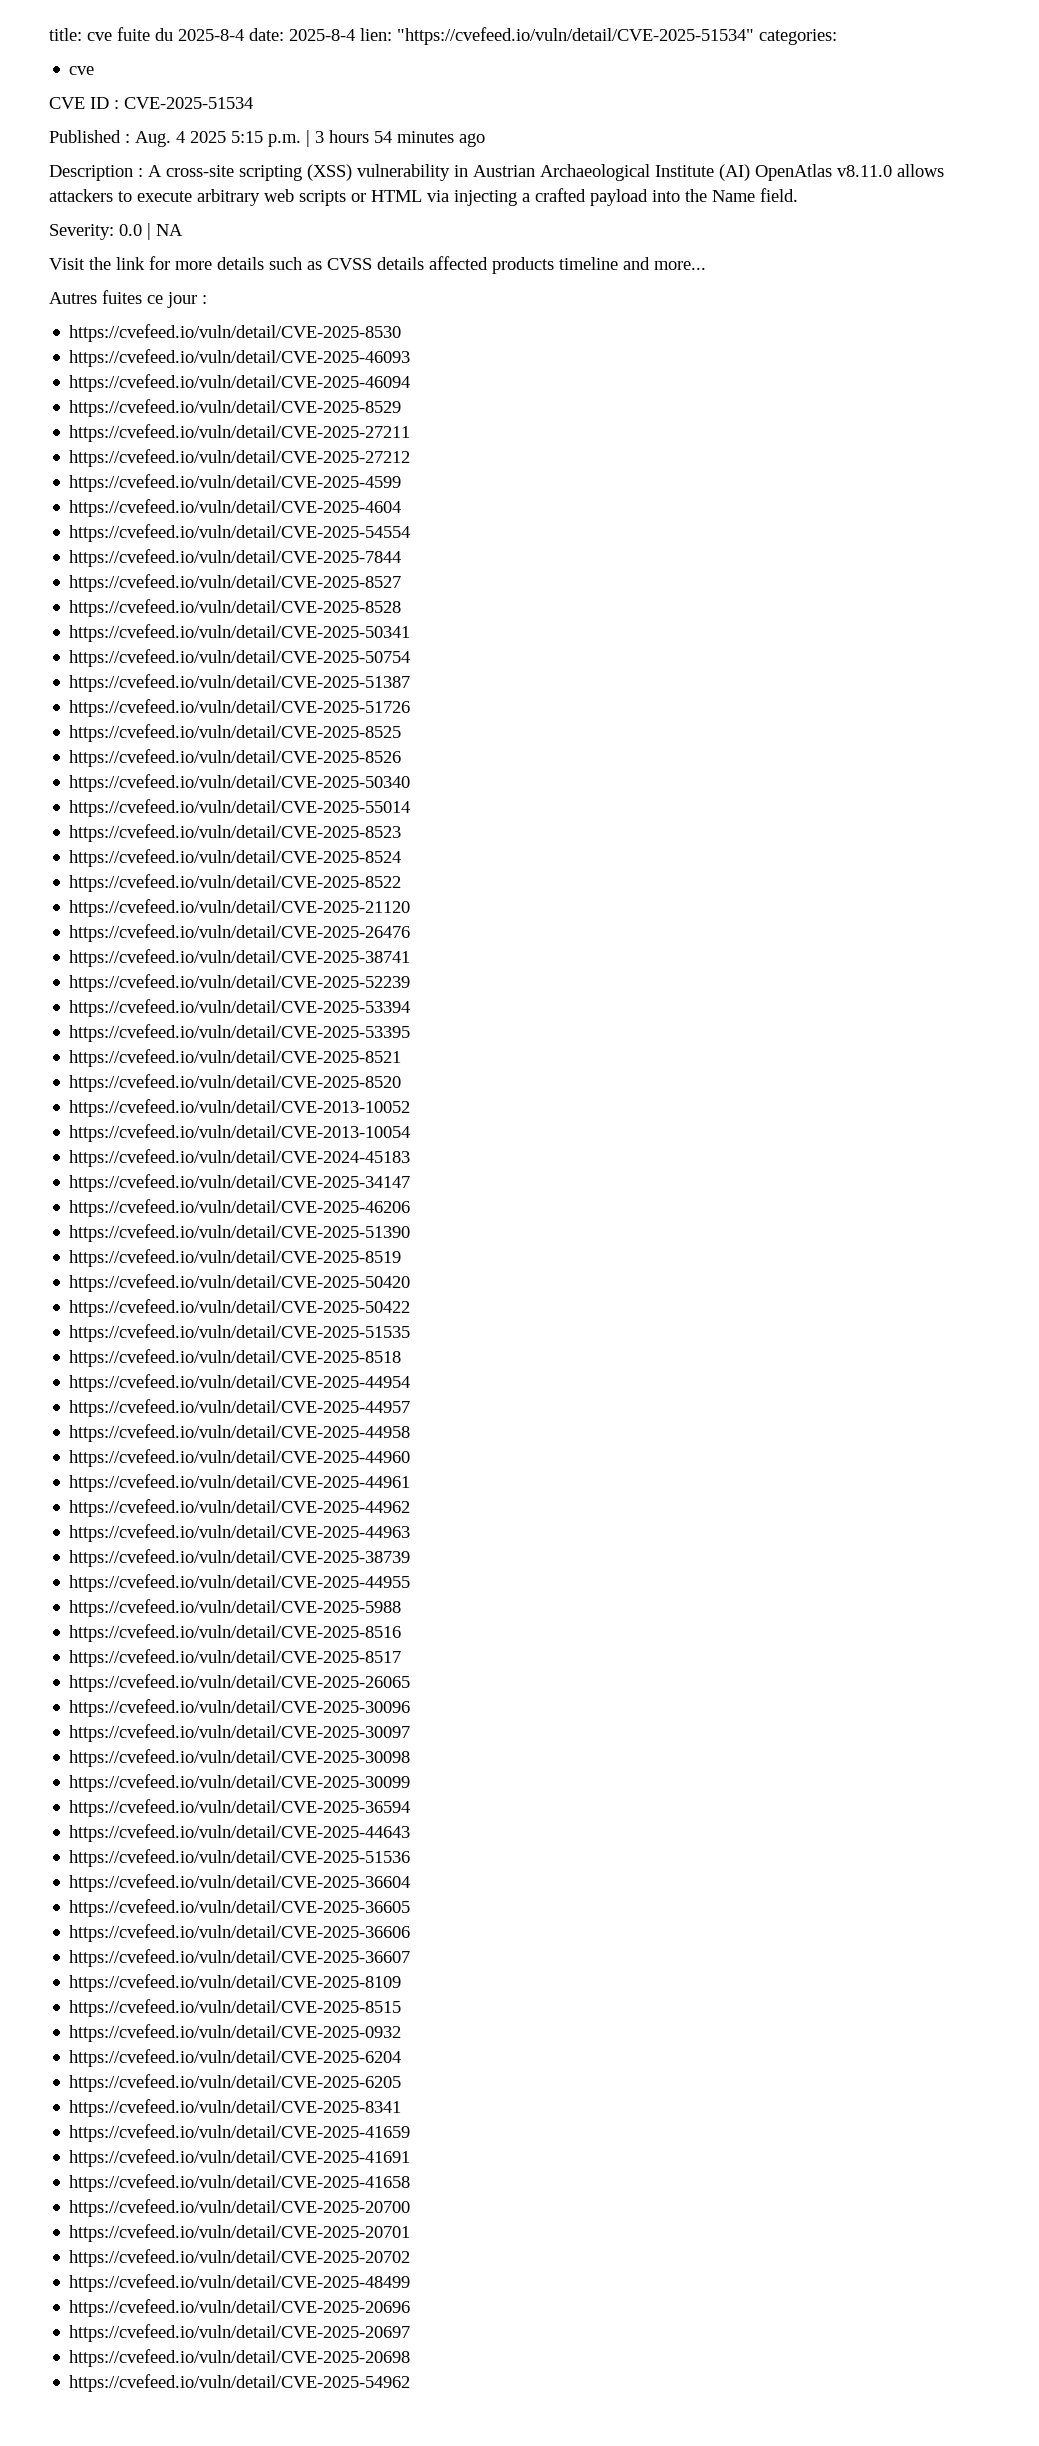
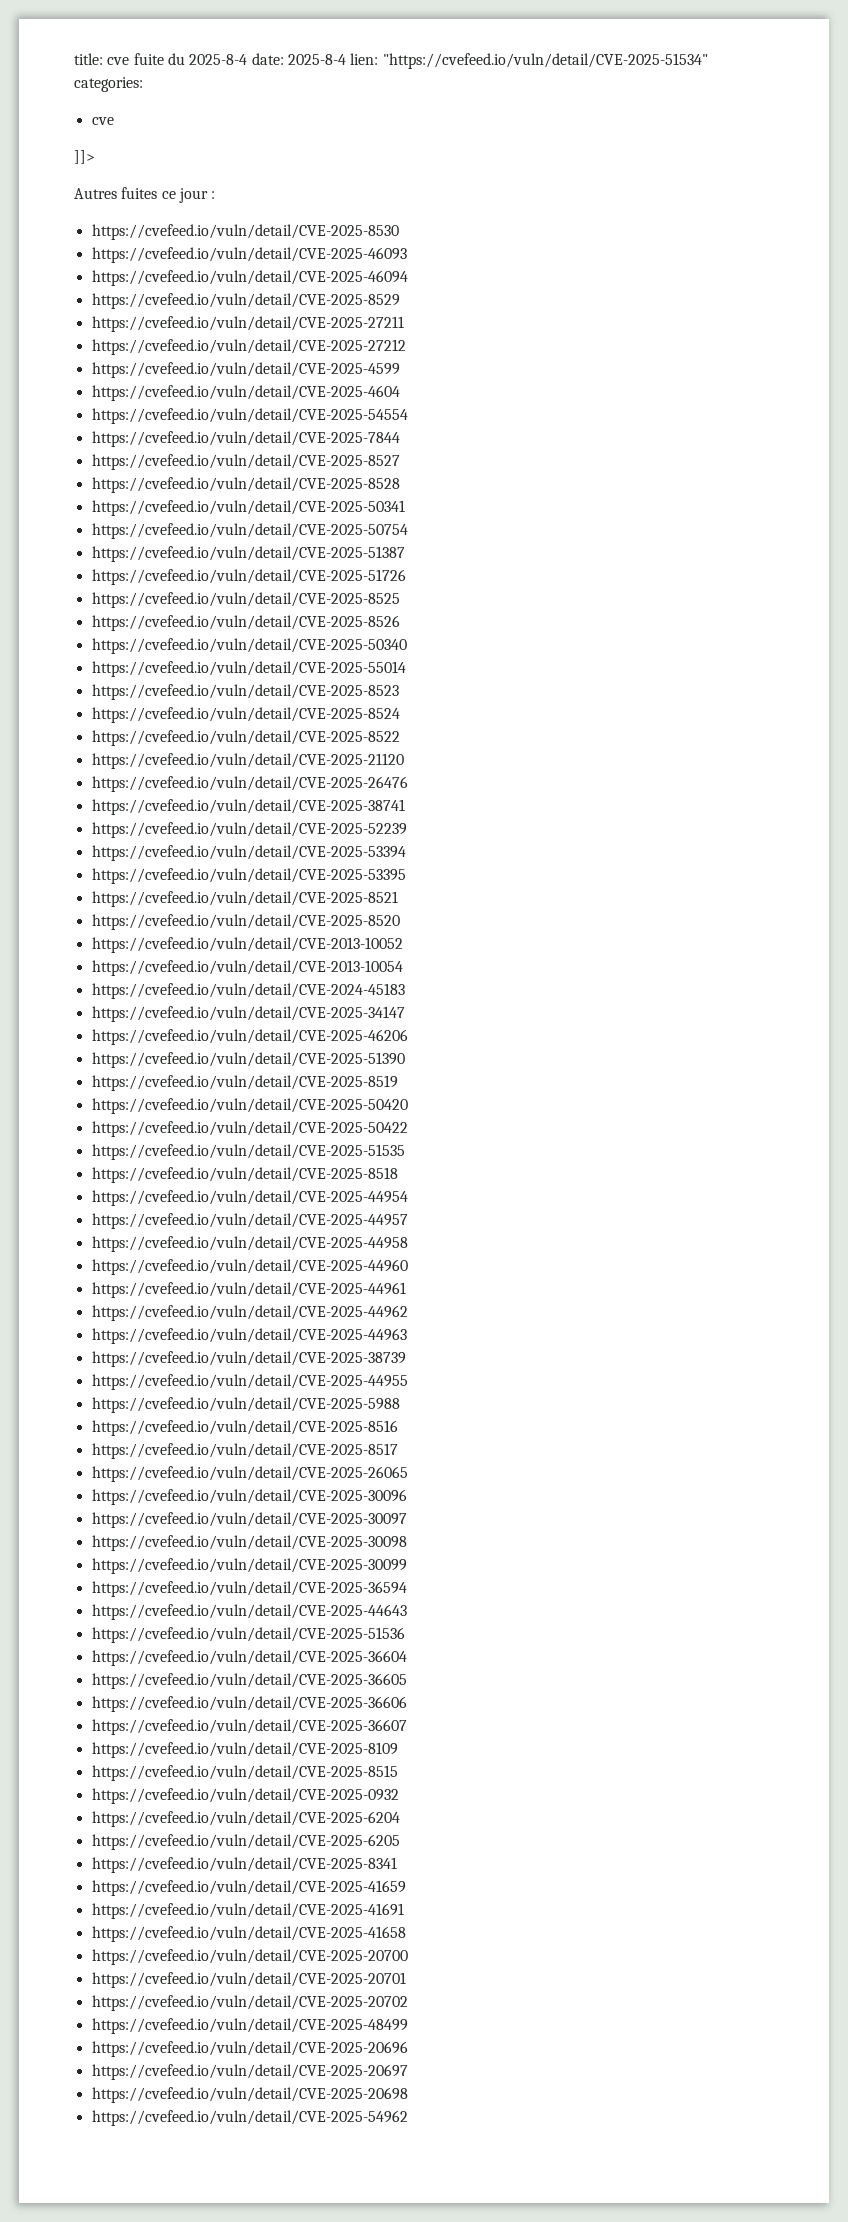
[49,97,253,109] [49,130,485,147] [49,164,944,181] [49,188,798,206] [49,223,183,240] [49,256,706,274] CVE ID : CVE-2025-51534 // Published : Aug. 4 2025 5:15 p.m. | 3 hours 54 minutes ago // Description : A cross-site scripting (XSS) vulnerability in Austrian Archaeological Institute (AI) OpenAtlas v8.11.0 allows attackers to execute arbitrary web scripts or HTML via injecting a crafted payload into the Name field. // Severity: 0.0 | NA // Visit the link for more details such as CVSS details affected products timeline and more... -> [74,150,95,164] ]]>

